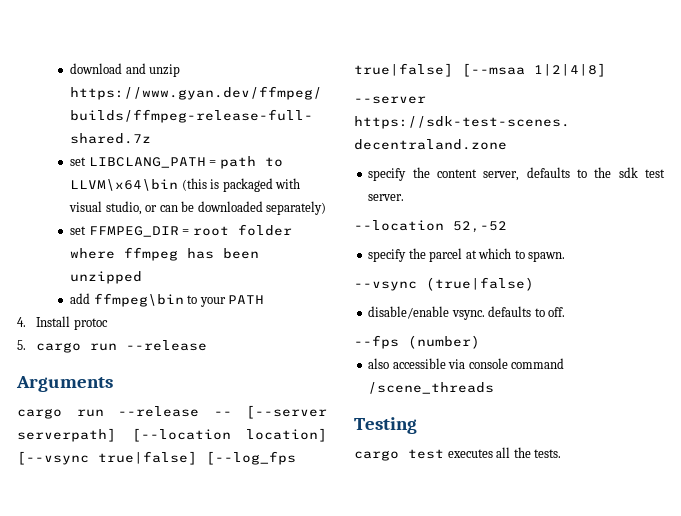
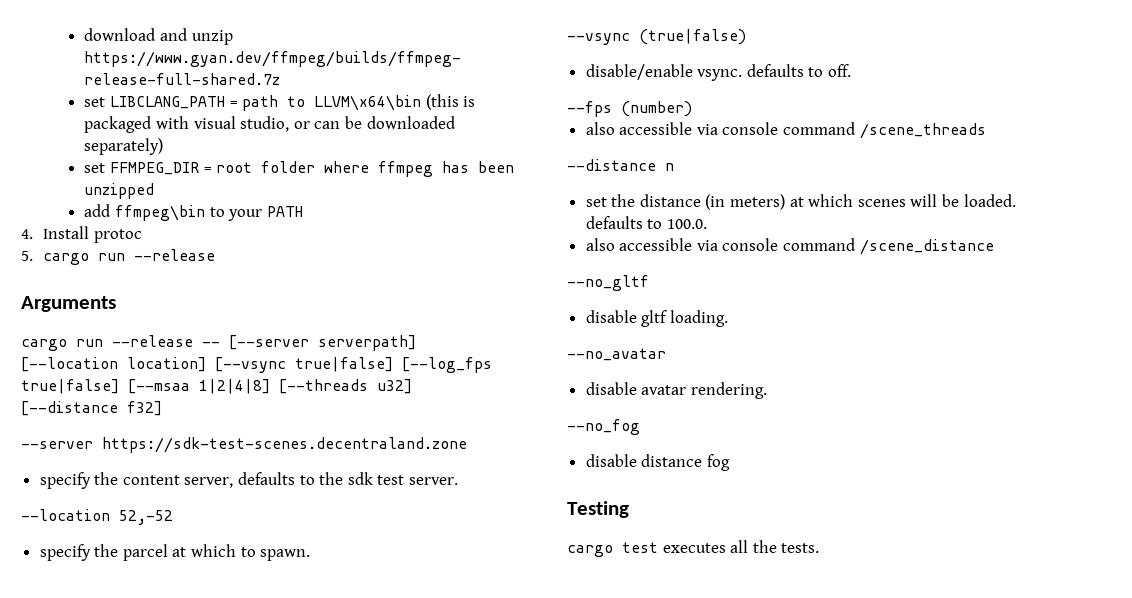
(606, 70) none -> [279,379,412,394] [21,401,162,416] [--threads u32] [--distance f32]
(495, 388) none -> [567,159,674,171] [585,194,1016,210] [585,216,707,229] [585,238,994,255] [567,275,649,291] [585,310,728,327] [567,348,666,361] [585,382,767,399] [567,419,640,435] [585,454,730,471] // --distance n // set the distance (in meters) at which scenes will be loaded. defaults to 100.0. // also accessible via console command /scene_distance // --no_gltf // disable gltf loading. // --no_avatar // disable avatar rendering. // --no_fog // disable distance fog

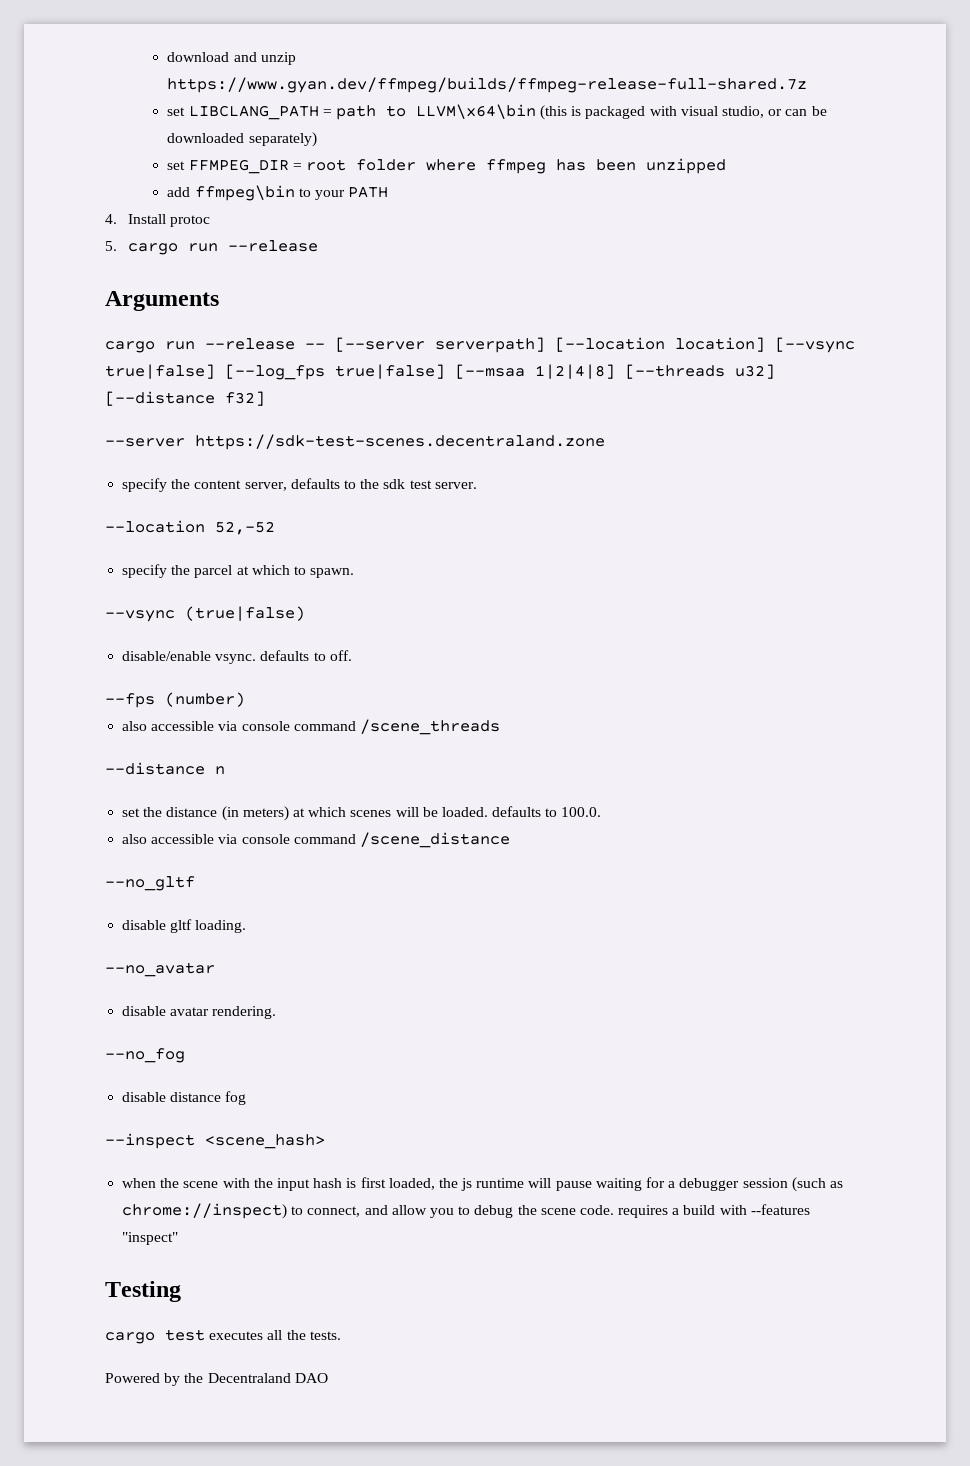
(730, 462) none -> [105,1133,325,1149] [122,1177,843,1192] [122,1203,810,1219] [122,1232,179,1245] // --inspect <scene_hash> // when the scene with the input hash is first loaded, the js runtime will pause waiting for a debugger session (such as chrome://inspect) to connect, and allow you to debug the scene code. requires a build with --features "inspect"
(820, 548) none -> [105,1373,328,1386] // Powered by the Decentraland DAO

